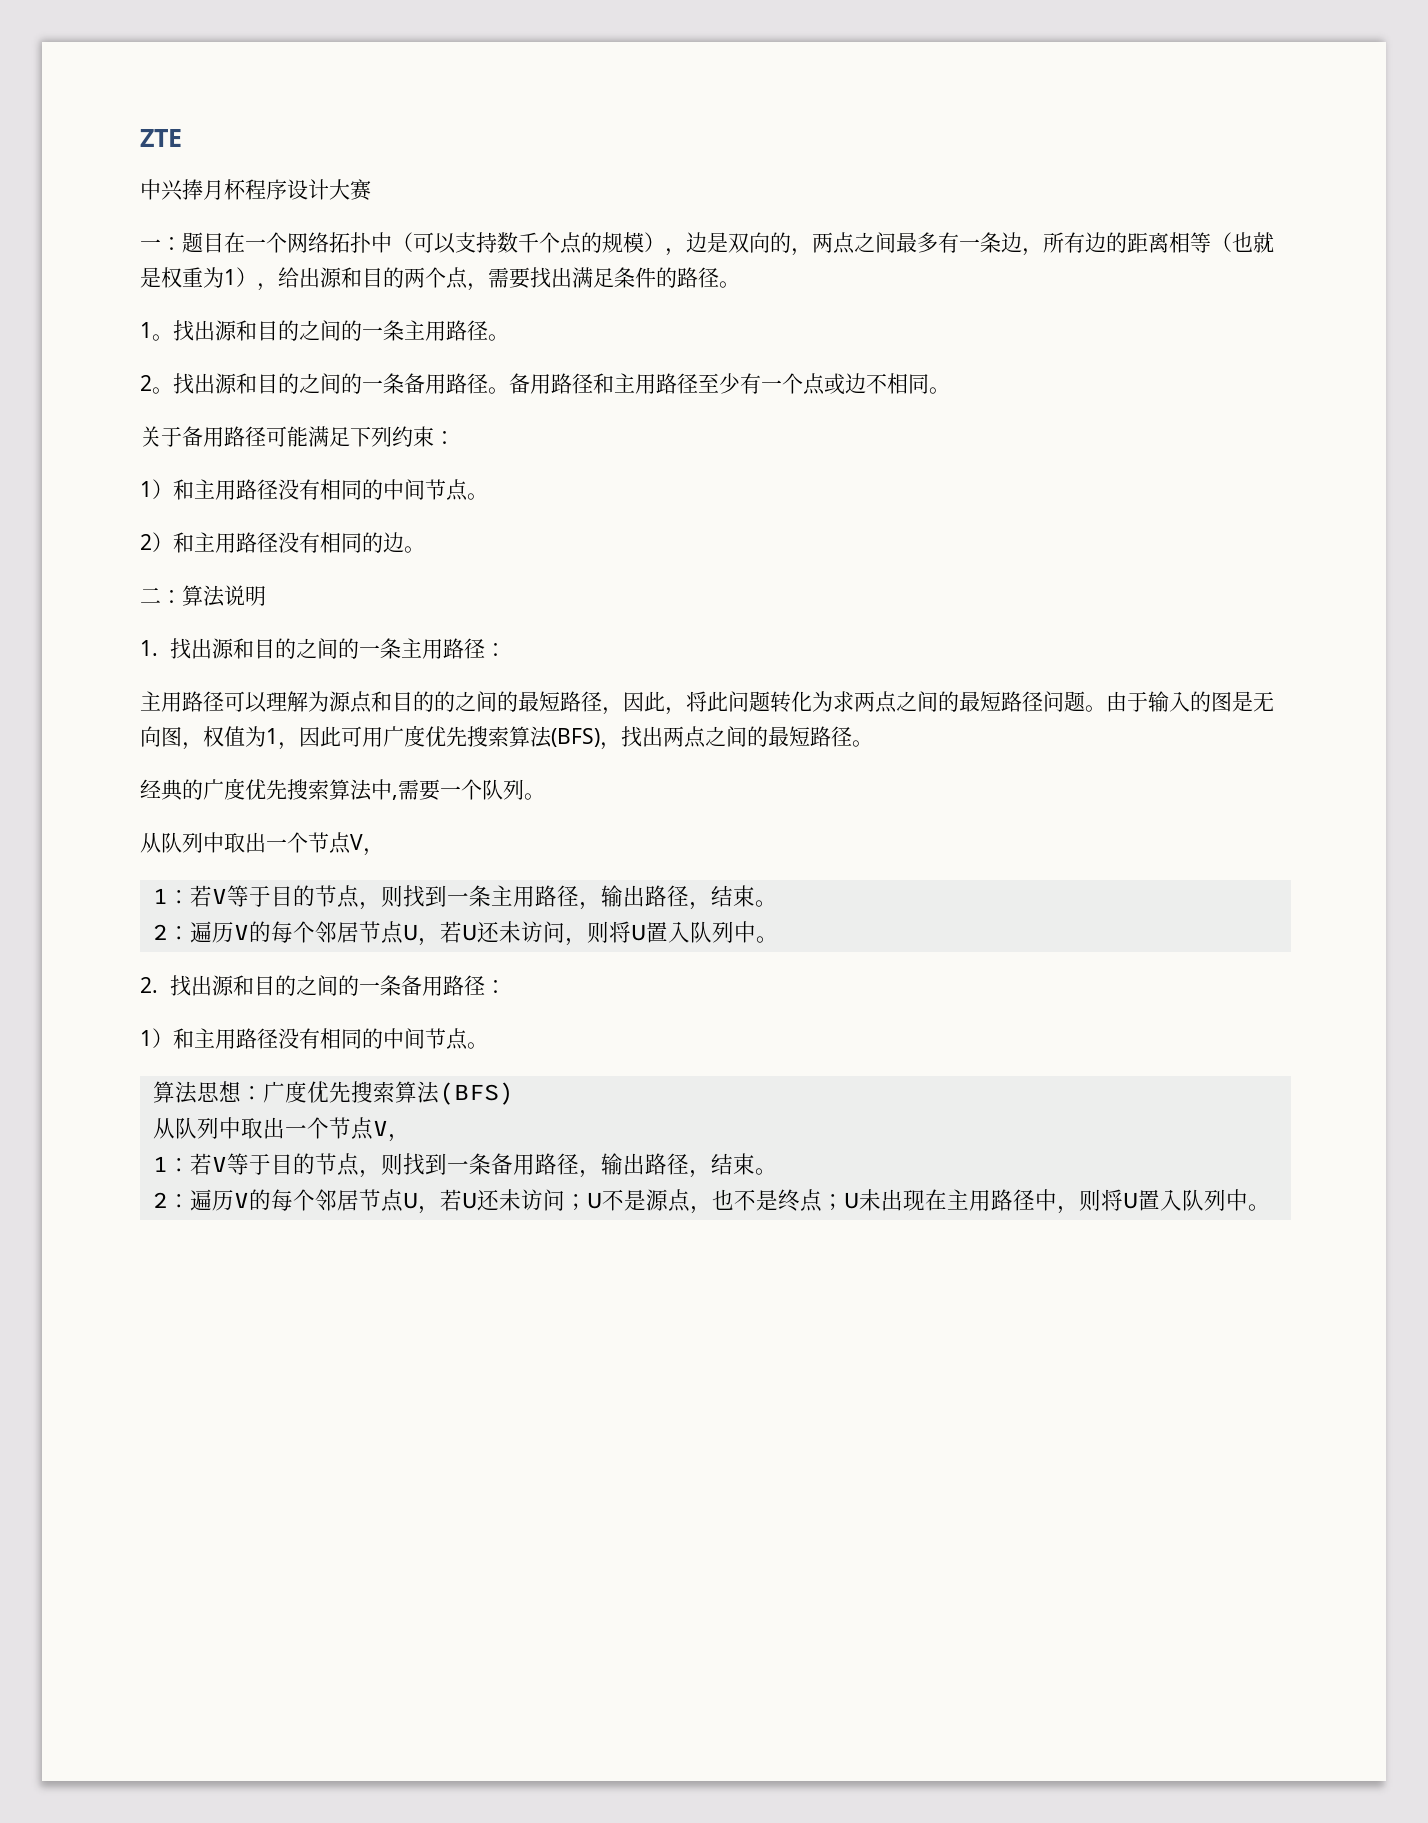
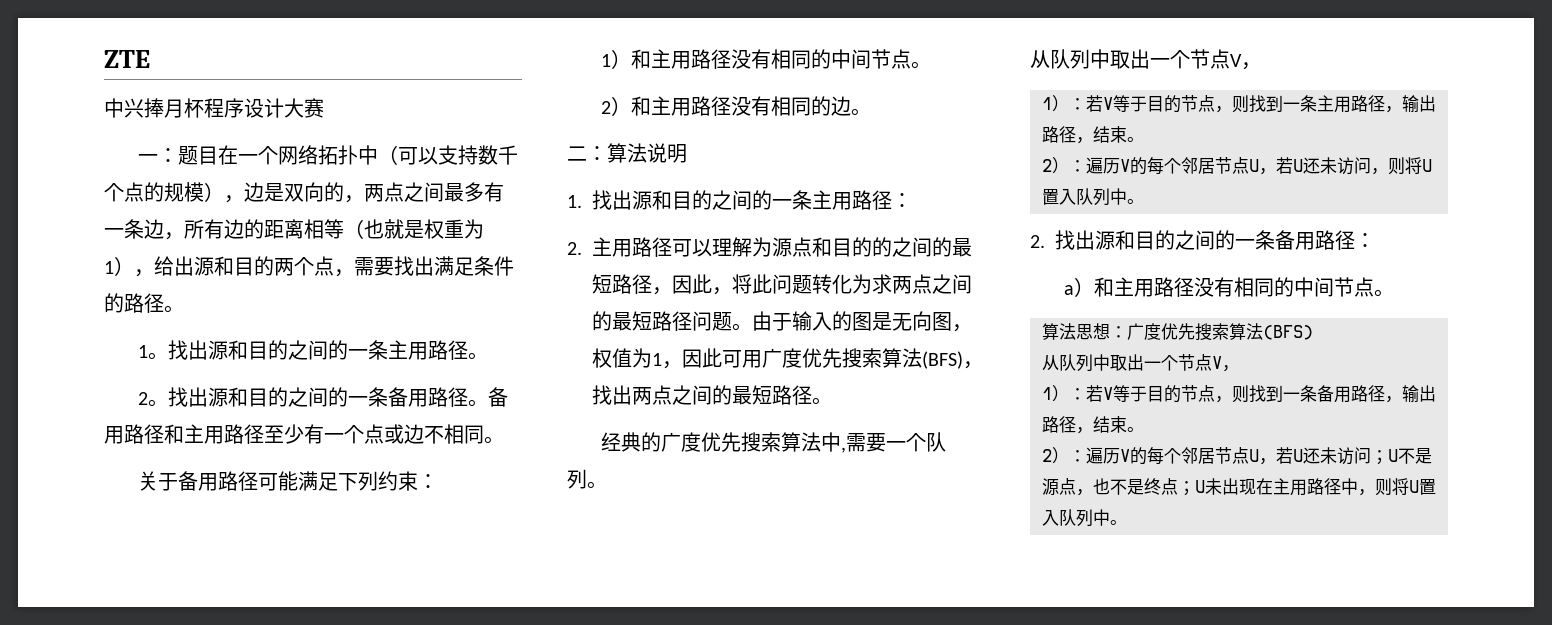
(507, 649) none -> [567,242,582,255] 2.
(168, 896) none -> [1052,95,1069,112] ）
(168, 932) none -> [1052,157,1069,174] ）
[140,1030,152,1046] 1 -> [1064,285,1075,295] a
(168, 1164) none -> [1052,385,1069,402] ）
(168, 1200) none -> [1052,447,1069,464] ）

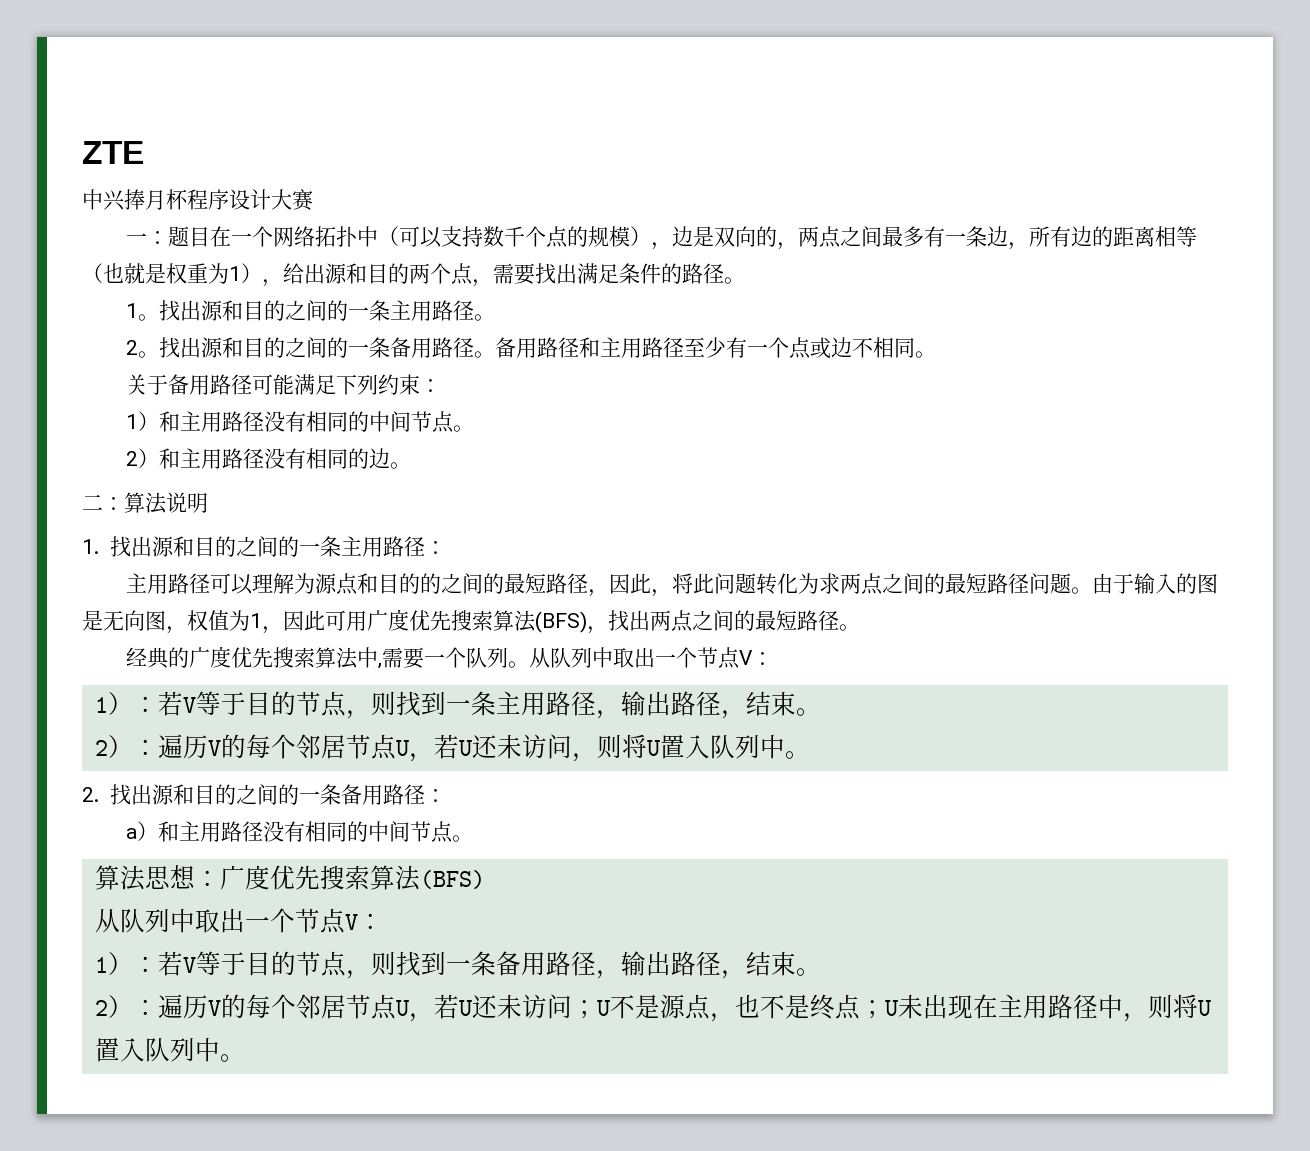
[567,242,582,255] 2. -> (446, 547) none
[1030,49,1261,70] // 从队列中取出一个节点V， -> [528,647,773,669] 从队列中取出一个节点V：
[1222,365,1239,372] ， -> [357,913,383,930] ：

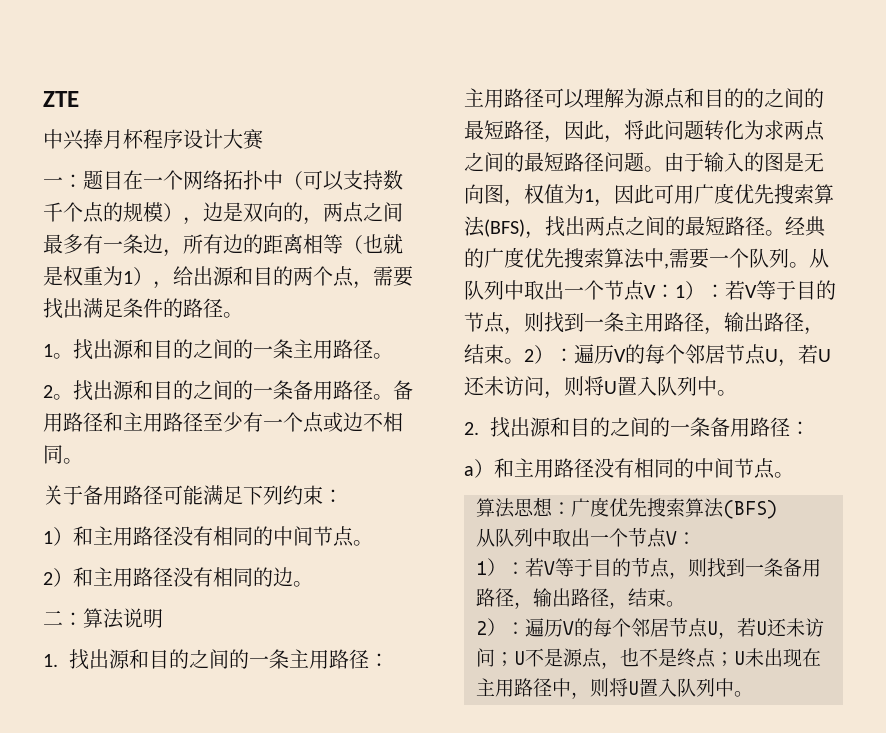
(860, 627) // -> (785, 233) none
(773, 658) // -> (675, 291) none
(821, 712) // -> (524, 361) none

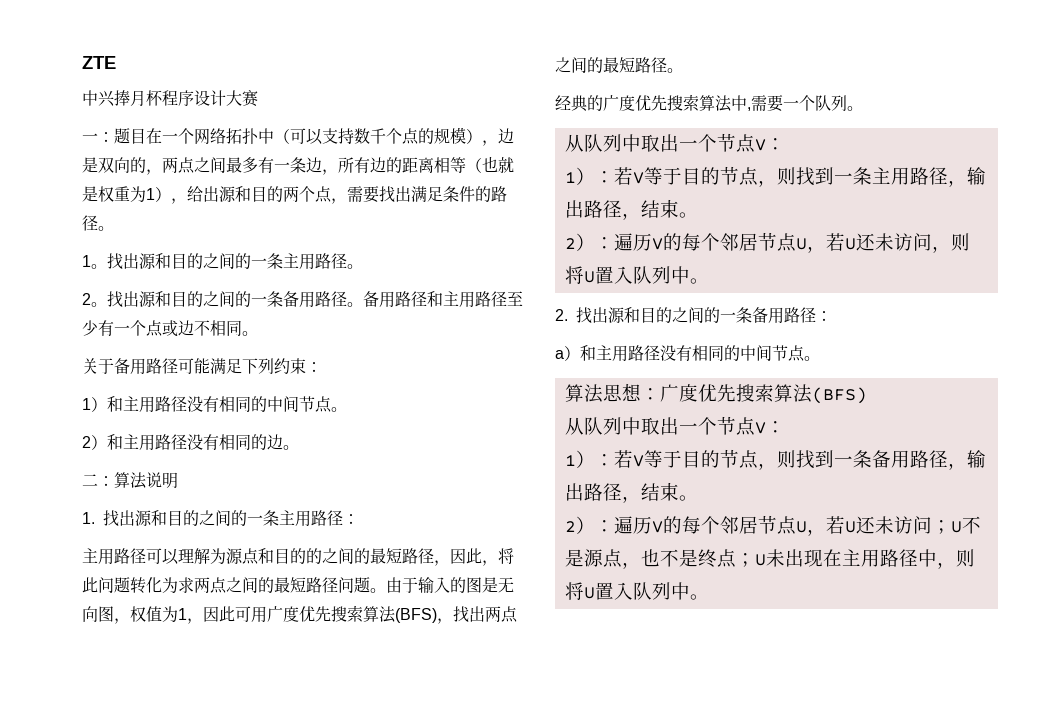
(785, 233) none -> (683, 70) //
[809,248,829,268] [464,280,675,301] 从队列中取出一个节点V： -> [564,133,785,153] // 从队列中取出一个节点V： //
(524, 361) none -> (698, 215) //

